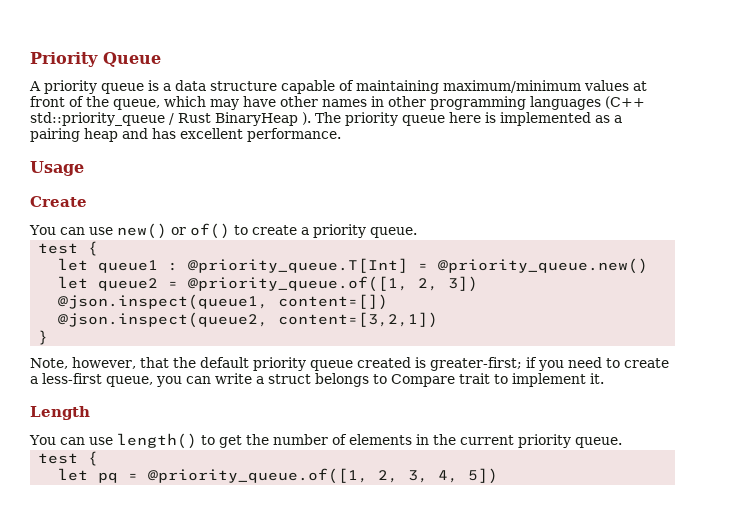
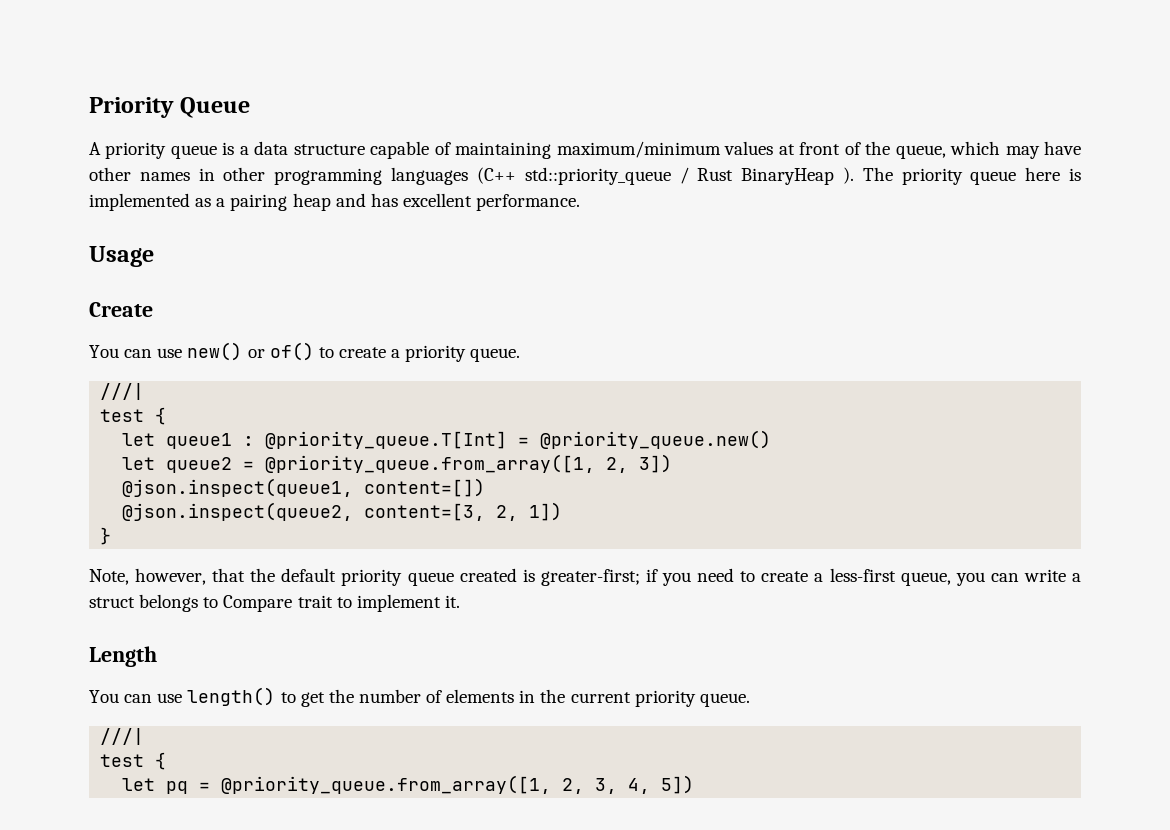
(417, 232) none -> [100,383,145,400] // ///|
[188,276,409,292] @priority_queue.of([1, -> [265,454,596,473] @priority_queue.from_array([1,
[278,312,439,328] content=[3,2,1]) -> [364,502,563,521] content=[3, 2, 1])
(622, 442) none -> [100,728,145,745] // ///|
[148,468,369,484] @priority_queue.of([1, -> [221,775,552,794] @priority_queue.from_array([1,

